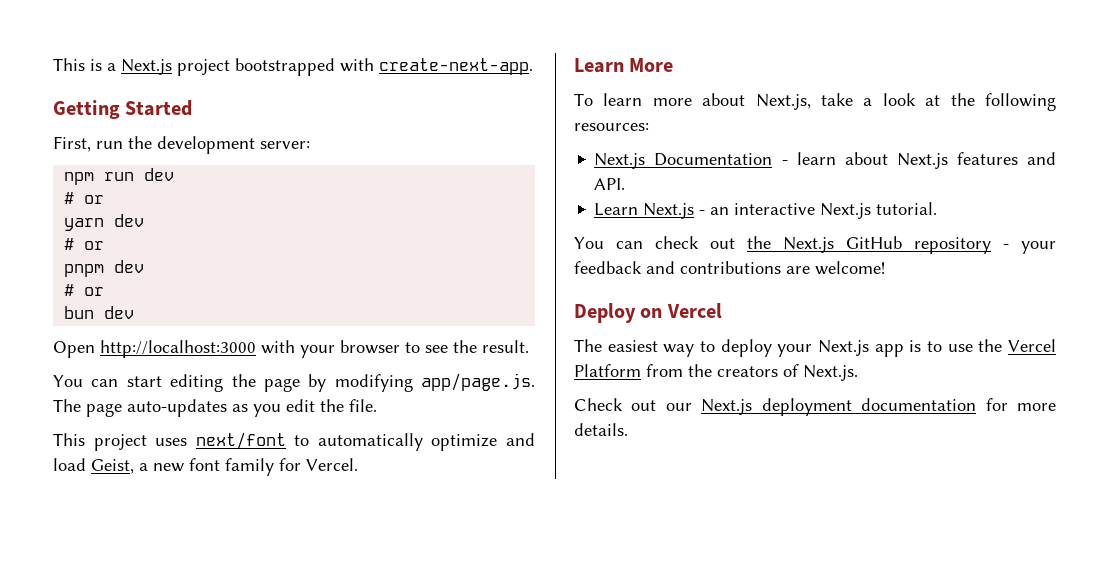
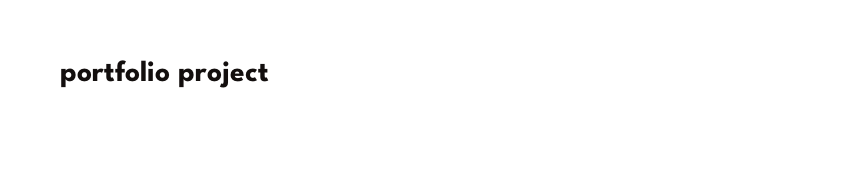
[53,58,533,76] [53,100,193,119] [53,136,310,154] [64,168,175,185] [64,192,105,204] [64,214,145,231] [64,238,105,250] [64,260,145,277] [64,284,105,296] [64,306,135,319] [53,340,529,358] [53,373,535,392] [53,399,377,417] [53,432,535,451] [53,458,358,476] [574,58,674,73] [574,93,1056,111] [574,123,649,131] [594,152,1056,169] [594,178,626,190] [594,202,938,219] [574,236,1056,254] [574,261,885,275] [574,303,722,323] [574,339,1056,357] [574,364,858,381] [574,398,1056,416] [574,423,628,436] This is a Next.js project bootstrapped with create-next-app. // Getting Started // First, run the development server: // npm run dev // # or // yarn dev // # or // pnpm dev // # or // bun dev // Open http://localhost:3000 with your browser to see the result. // You can start editing the page by modifying app/page.js. The page auto-updates as you edit the file. // This project uses next/font to automatically optimize and load Geist, a new font family for Vercel. // Learn More // To learn more about Next.js, take a look at the following resources: // Next.js Documentation - learn about Next.js features and API. // Learn Next.js - an interactive Next.js tutorial. // You can check out the Next.js GitHub repository - your feedback and contributions are welcome! // Deploy on Vercel // The easiest way to deploy your Next.js app is to use the Vercel Platform from the creators of Next.js. // Check out our Next.js deployment documentation for more details. -> [60,60,269,88] portfolio project

